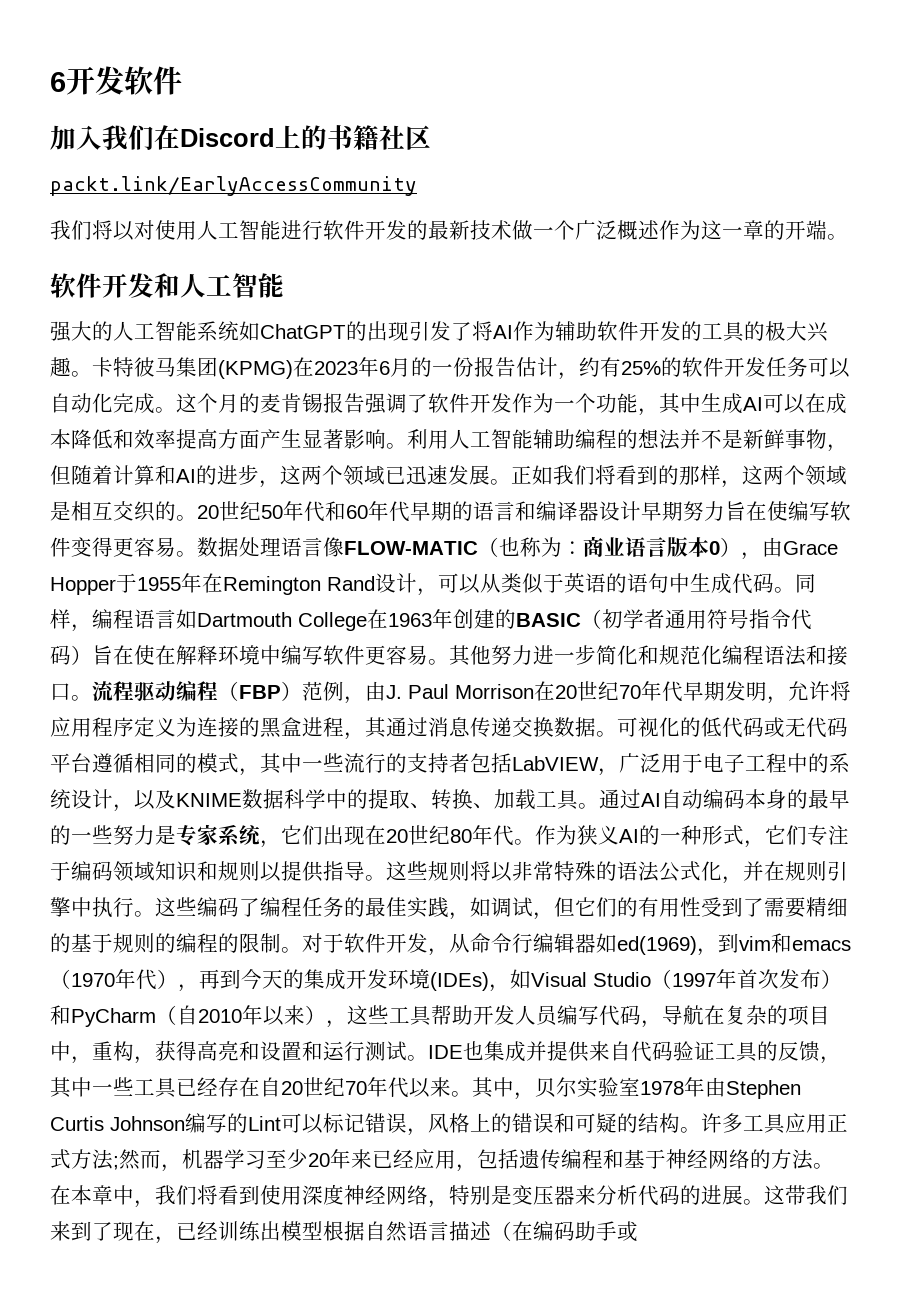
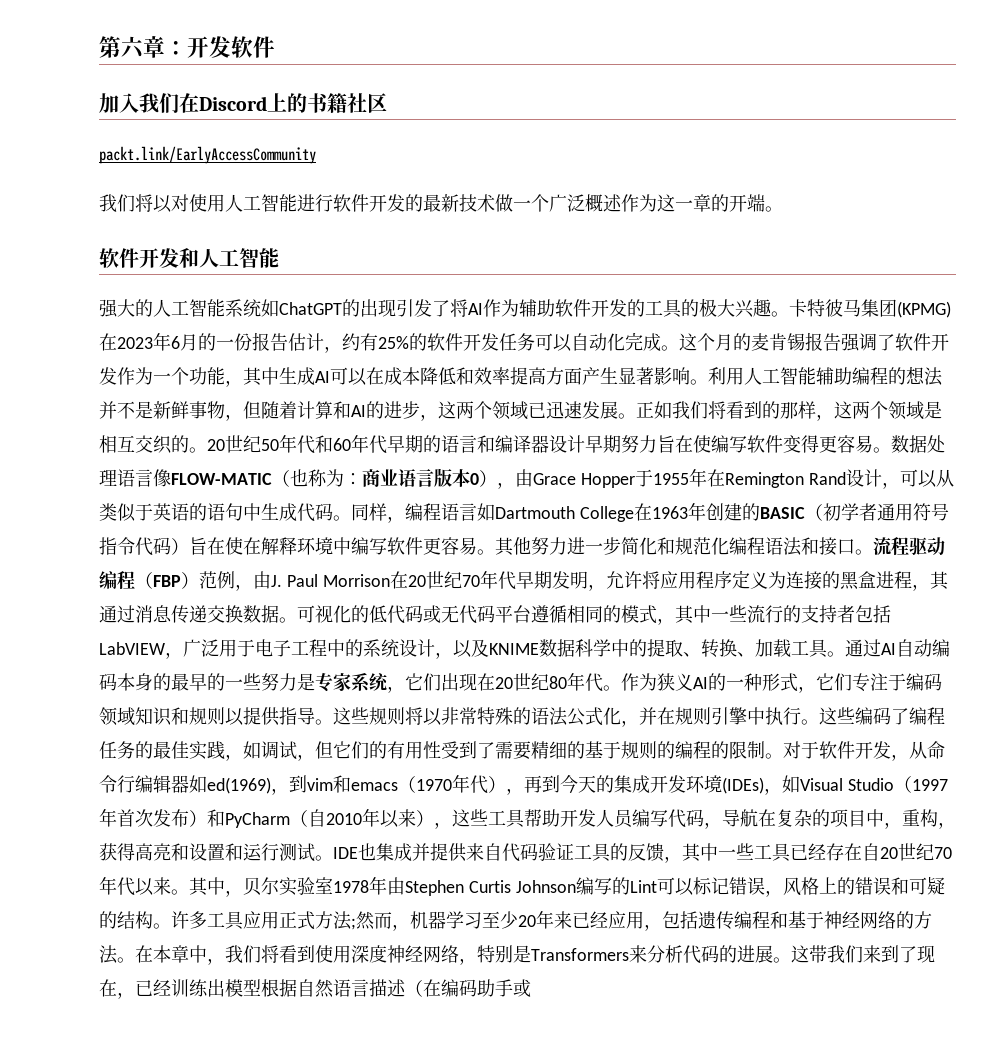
[50,72,66,92] 6 -> [99,36,187,59] 第六章：
[512,1185,575,1205] 变压器 -> [531,948,629,961] Transformers

